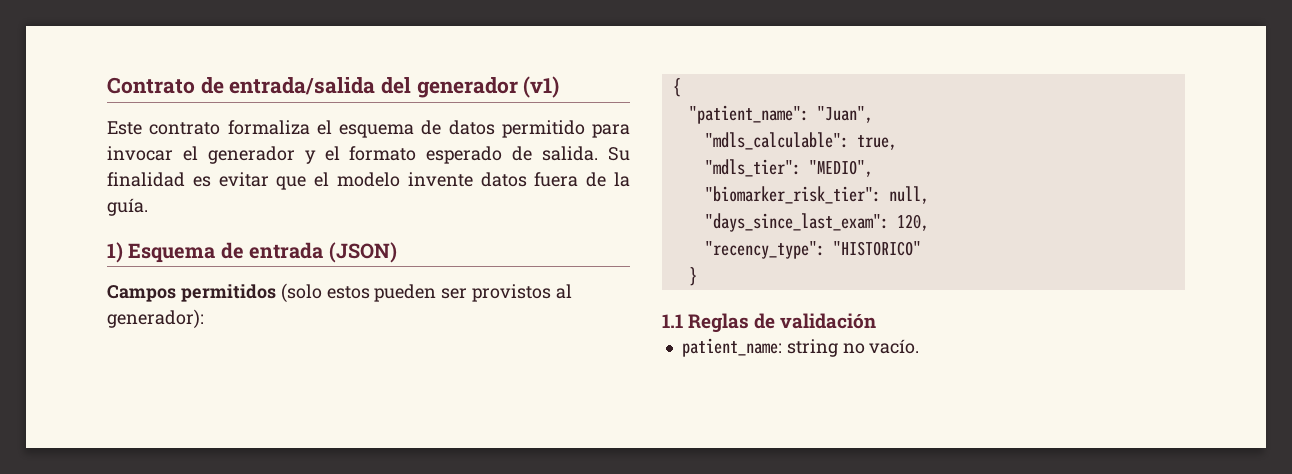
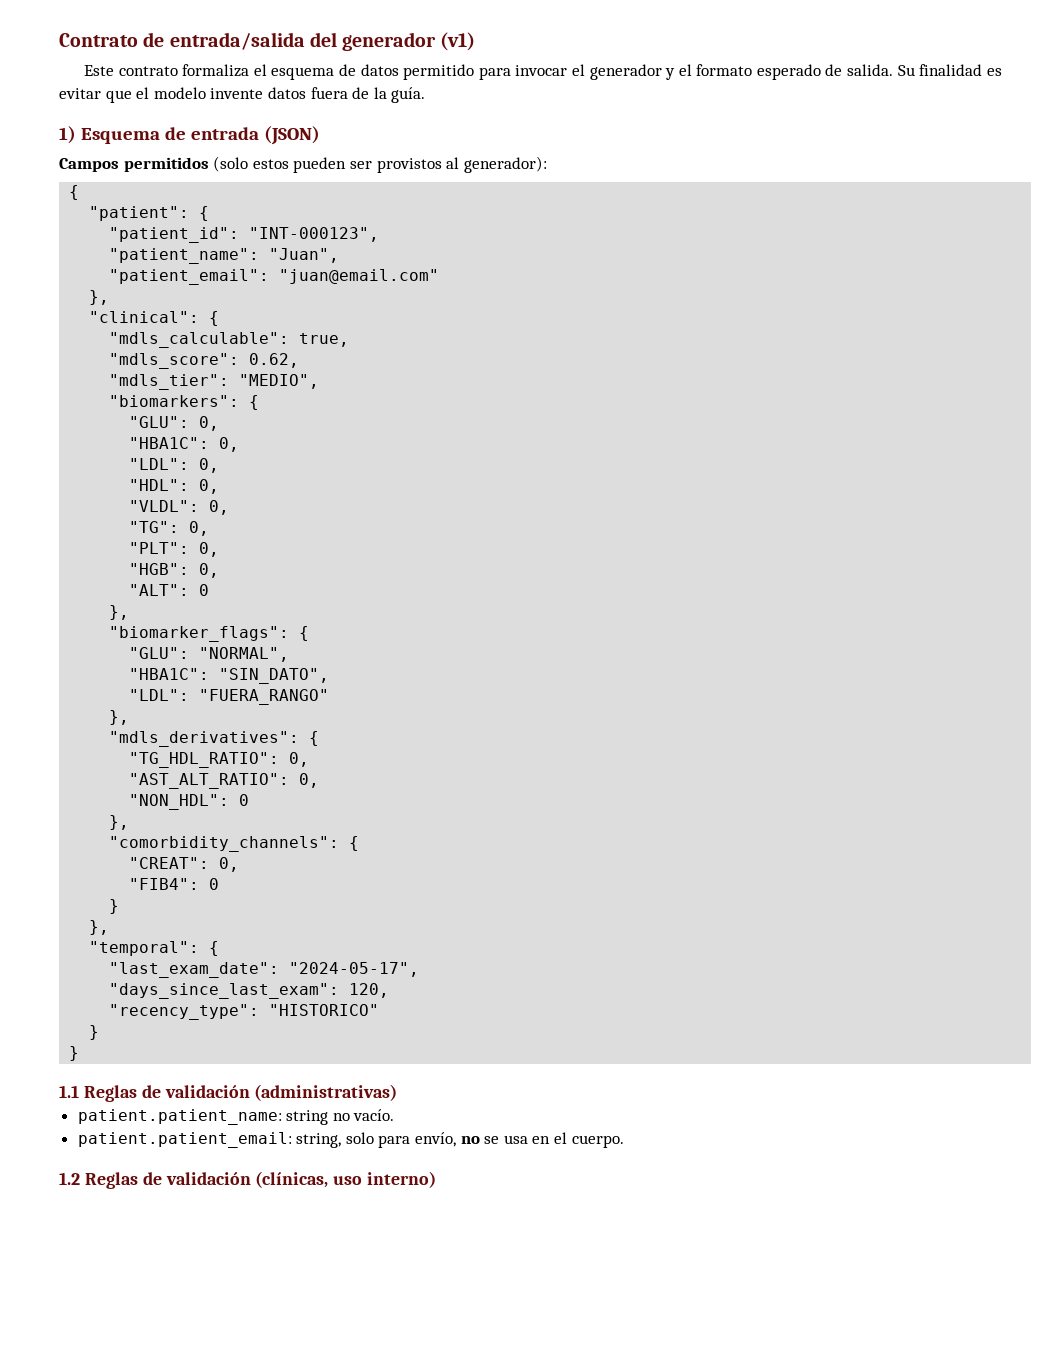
[688,105,873,124] "patient_name": "Juan", -> [89,206,210,221] [109,227,380,243] [109,248,340,264] [109,269,440,285] [89,290,110,305] [89,311,220,326] "patient": { // "patient_id": "INT-000123", // "patient_name": "Juan", // "patient_email": "juan@email.com" // }, // "clinical": {
(897, 142) none -> [109,353,300,369] // "mdls_score": 0.62,
[704,186,929,204] "biomarker_risk_tier": null, -> [109,395,260,410] [129,416,220,431] [129,437,240,452] [129,458,220,473] [129,479,220,494] [129,500,230,515] [129,521,210,536] [129,542,220,557] [129,563,220,578] [129,584,210,596] [109,605,130,620] [109,626,310,642] [129,647,290,662] [129,668,330,684] [129,689,330,705] [109,710,130,725] [109,731,320,747] [129,752,310,768] [129,773,320,789] [129,794,250,810] [109,815,130,830] [109,836,360,852] [129,857,240,872] [129,878,220,890] [109,899,120,914] [89,920,110,935] [89,941,220,956] [109,962,420,978] "biomarkers": { // "GLU": 0, // "HBA1C": 0, // "LDL": 0, // "HDL": 0, // "VLDL": 0, // "TG": 0, // "PLT": 0, // "HGB": 0, // "ALT": 0 // }, // "biomarker_flags": { // "GLU": "NORMAL", // "HBA1C": "SIN_DATO", // "LDL": "FUERA_RANGO" // }, // "mdls_derivatives": { // "TG_HDL_RATIO": 0, // "AST_ALT_RATIO": 0, // "NON_HDL": 0 // }, // "comorbidity_channels": { // "CREAT": 0, // "FIB4": 0 // } // }, // "temporal": { // "last_exam_date": "2024-05-17",
(697, 276) none -> [69,1046,80,1061] // }
[681,338,782,357] // patient_name: -> [254,1084,398,1101] [77,1109,282,1125] (administrativas) // patient.patient_name:
(920, 346) none -> [77,1132,624,1148] [59,1171,437,1189] // patient.patient_email: string, solo para envío, no se usa en el cuerpo. // 1.2 Reglas de validación (clínicas, uso interno)

